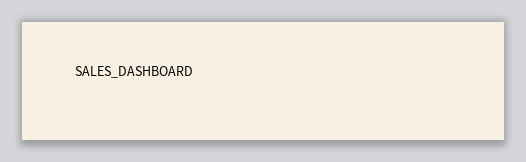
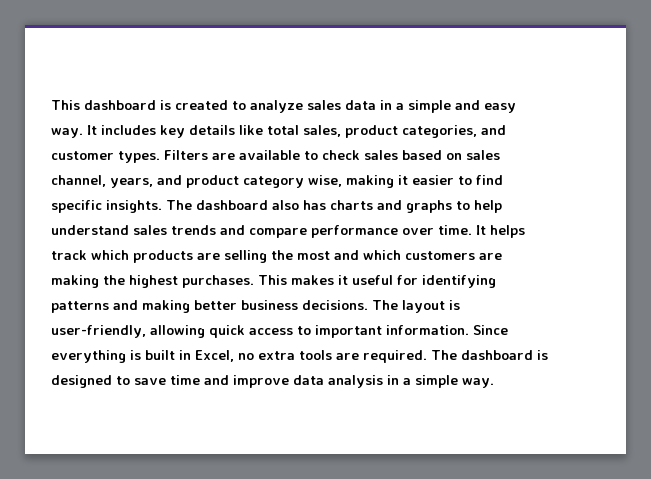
[75,66,193,78] SALES_DASHBOARD -> [51,100,516,113] [51,125,506,138] [51,150,500,163] [51,175,503,188] [51,200,502,213] [51,225,525,238] [51,250,502,263] [51,275,496,288] [51,300,460,313] [51,325,508,338] [51,350,548,363] [51,375,494,388] This dashboard is created to analyze sales data in a simple and easy way. It includes key details like total sales, product categories, and customer types. Filters are available to check sales based on sales channel, years, and product category wise, making it easier to find specific insights. The dashboard also has charts and graphs to help understand sales trends and compare performance over time. It helps track which products are selling the most and which customers are making the highest purchases. This makes it useful for identifying patterns and making better business decisions. The layout is user-friendly, allowing quick access to important information. Since everything is built in Excel, no extra tools are required. The dashboard is designed to save time and improve data analysis in a simple way.

